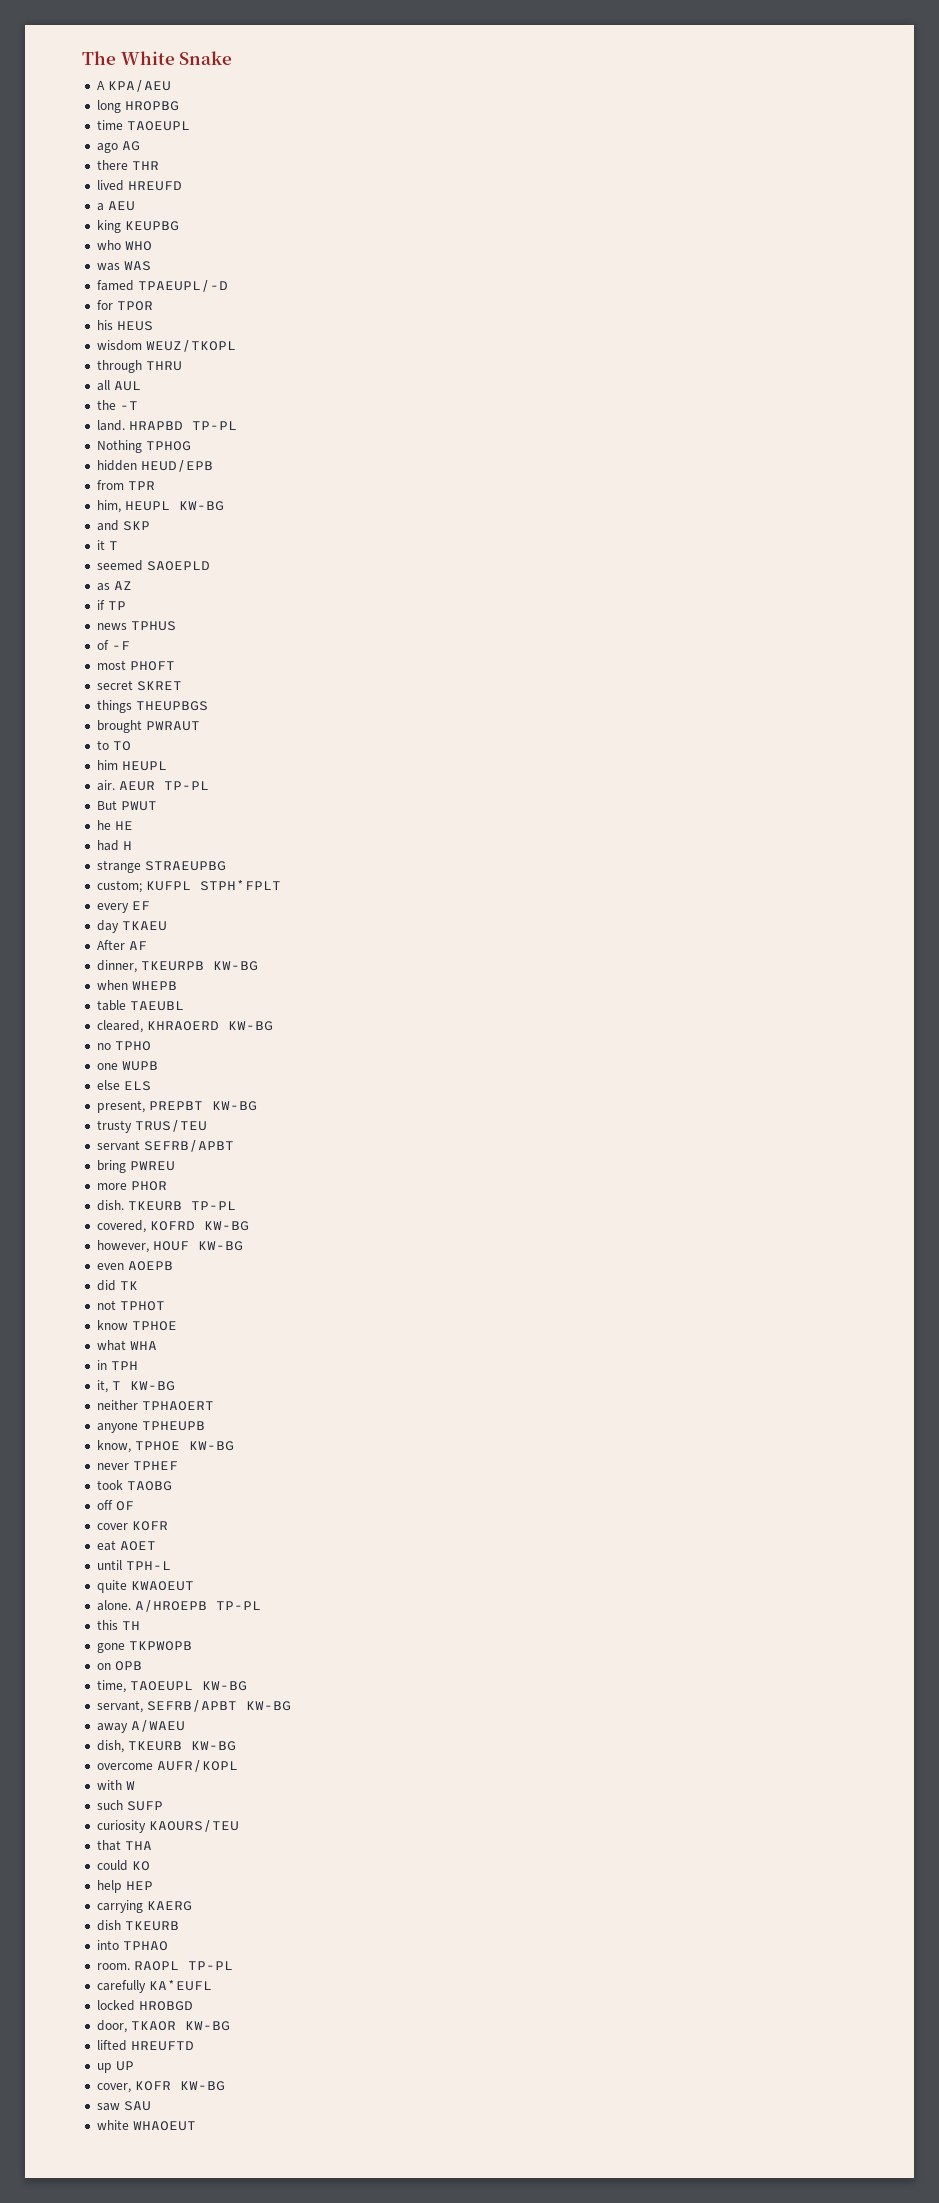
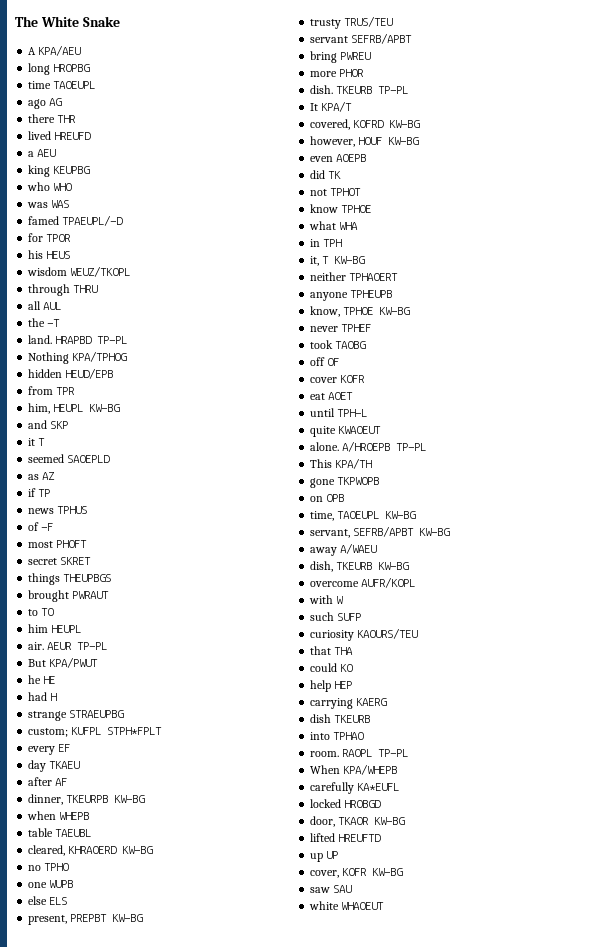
[145,441,191,451] TPHOG -> [72,351,128,362] KPA/TPHOG
[120,801,157,811] PWUT -> [49,657,99,668] KPA/PWUT
[96,940,125,950] After -> [28,777,53,786] after
(236, 1205) none -> [310,101,353,112] // It KPA/T
[96,1620,140,1630] this TH -> [310,458,373,469] This KPA/TH
(233, 1965) none -> [310,764,398,775] // When KPA/WHEPB

